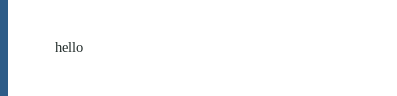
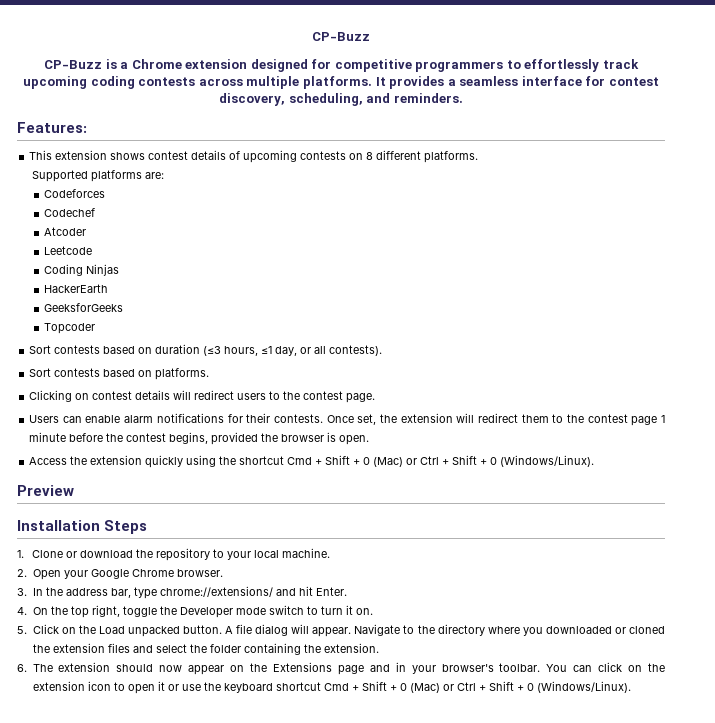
[55,42,83,52] hello -> [312,32,370,41] [44,59,639,72] [23,76,659,89] [219,93,463,106] [17,122,87,133] [29,150,479,163] [32,170,165,182] [44,189,106,198] [44,208,96,217] [44,227,87,236] [44,246,93,255] [44,264,120,276] [44,284,109,293] [44,303,124,312] [44,323,96,334] [29,344,383,356] [29,368,210,380] [29,390,376,403] [29,413,666,426] [29,432,370,445] [29,455,595,468] [17,485,74,496] [17,520,148,534] [17,548,331,561] [17,569,223,580] [17,586,347,599] [17,605,373,618] [17,624,665,637] [32,643,379,655] [17,662,665,675] [32,681,631,694] CP-Buzz // CP-Buzz is a Chrome extension designed for competitive programmers to effortlessly track upcoming coding contests across multiple platforms. It provides a seamless interface for contest discovery, scheduling, and reminders. // Features: // This extension shows contest details of upcoming contests on 8 different platforms. // Supported platforms are: // Codeforces // Codechef // Atcoder // Leetcode // Coding Ninjas // HackerEarth // GeeksforGeeks // Topcoder // Sort contests based on duration (≤3 hours, ≤1 day, or all contests). // Sort contests based on platforms. // Clicking on contest details will redirect users to the contest page. // Users can enable alarm notifications for their contests. Once set, the extension will redirect them to the contest page 1 minute before the contest begins, provided the browser is open. // Access the extension quickly using the shortcut Cmd + Shift + 0 (Mac) or Ctrl + Shift + 0 (Windows/Linux). // Preview // Installation Steps // 1. Clone or download the repository to your local machine. // 2. Open your Google Chrome browser. // 3. In the address bar, type chrome://extensions/ and hit Enter. // 4. On the top right, toggle the Developer mode switch to turn it on. // 5. Click on the Load unpacked button. A file dialog will appear. Navigate to the directory where you downloaded or cloned the extension files and select the folder containing the extension. // 6. The extension should now appear on the Extensions page and in your browser's toolbar. You can click on the extension icon to open it or use the keyboard shortcut Cmd + Shift + 0 (Mac) or Ctrl + Shift + 0 (Windows/Linux).

